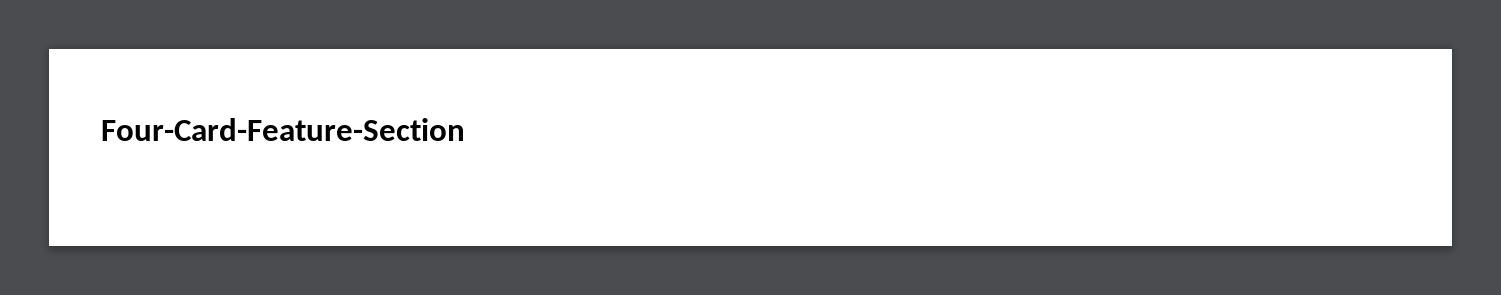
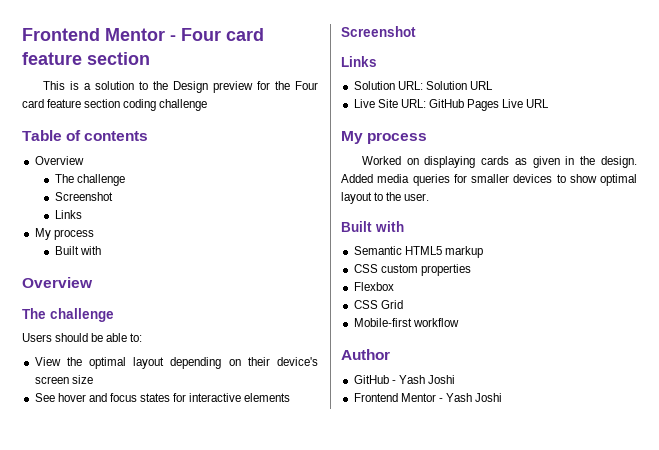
[101,118,465,141] Four-Card-Feature-Section -> [22,28,264,41] [22,52,150,65] [42,81,319,93] [22,99,208,111] [22,130,149,141] [34,156,84,165] [54,174,125,186] [54,192,113,201] [54,210,82,219] [34,228,94,240] [54,246,101,255] [22,277,93,288] [22,308,114,322] [22,333,143,342] [34,357,319,369] [34,375,93,384] [34,393,291,402] [341,26,416,37] [341,56,377,67] [353,81,493,90] [353,99,550,111] [341,131,428,144] [361,156,637,168] [341,174,637,186] [341,192,430,204] [341,221,404,232] [353,246,483,258] [353,264,471,276] [353,282,394,291] [353,300,403,309] [353,318,459,327] [341,349,390,360] [353,375,455,384] [353,393,503,402] Frontend Mentor - Four card feature section // This is a solution to the Design preview for the Four card feature section coding challenge // Table of contents // Overview // The challenge // Screenshot // Links // My process // Built with // Overview // The challenge // Users should be able to: // View the optimal layout depending on their device's screen size // See hover and focus states for interactive elements // Screenshot // Links // Solution URL: Solution URL // Live Site URL: GitHub Pages Live URL // My process // Worked on displaying cards as given in the design. Added media queries for smaller devices to show optimal layout to the user. // Built with // Semantic HTML5 markup // CSS custom properties // Flexbox // CSS Grid // Mobile-first workflow // Author // GitHub - Yash Joshi // Frontend Mentor - Yash Joshi

